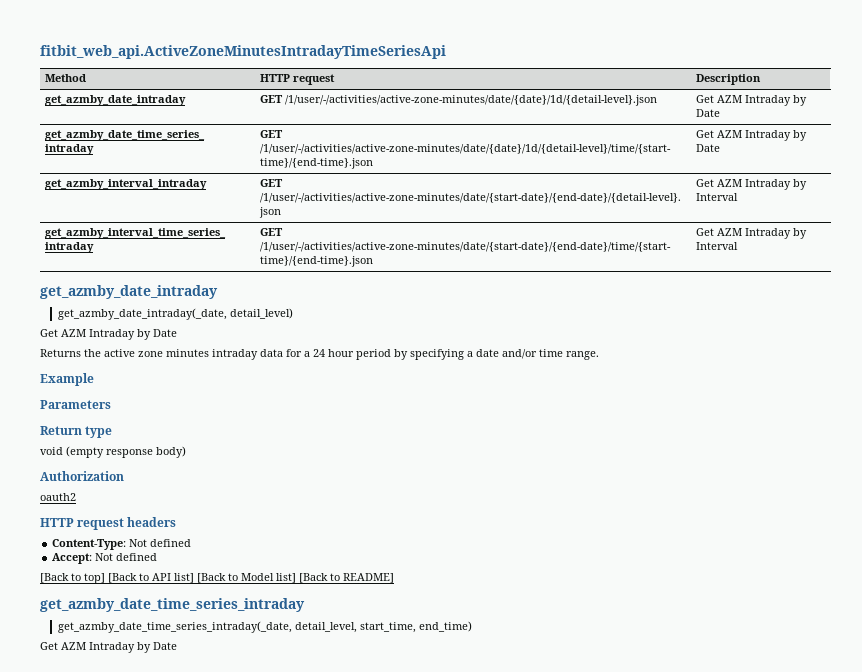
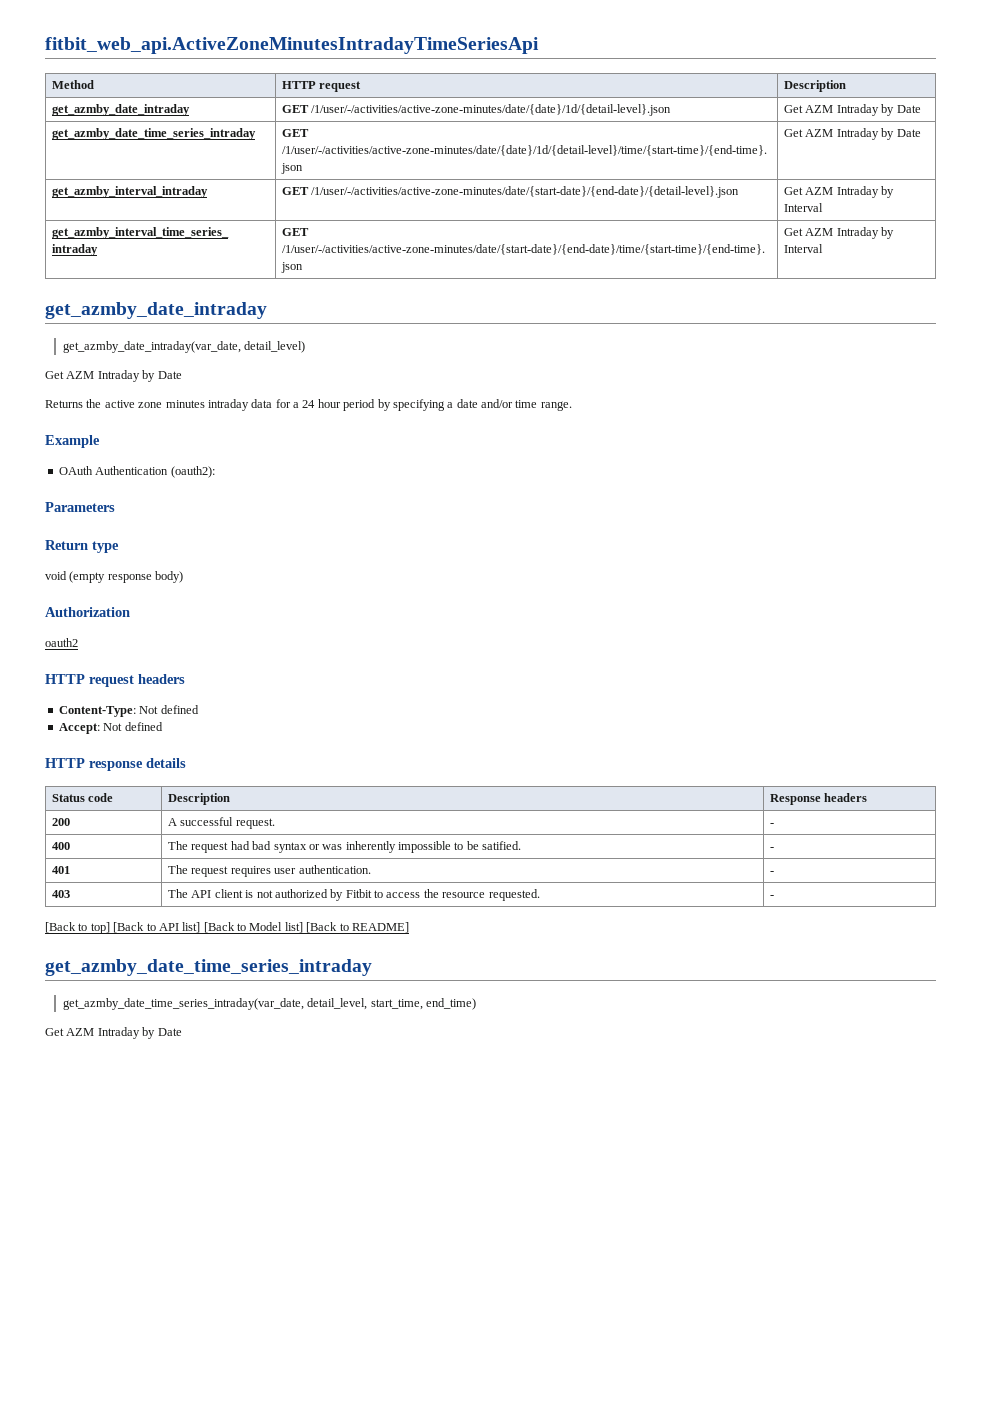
[57,308,227,320] get_azmby_date_intraday(_date, -> [63,341,242,353] get_azmby_date_intraday(var_date,
(94, 379) none -> [58,466,215,478] // OAuth Authentication (oauth2):
(158, 557) none -> [45,758,186,771] [52,793,114,802] [168,793,231,805] [770,793,868,805] [52,818,71,826] [168,817,275,829] [770,823,775,826] [52,842,71,850] [168,841,522,853] [770,847,775,850] [52,866,71,874] [168,865,371,877] [770,871,775,874] [52,890,71,898] [168,889,540,901] [770,895,775,898] // HTTP response details // Status code | Description | Response headers // 200 | A successful request. | - // 400 | The request had bad syntax or was inherently impossible to be satified. | - // 401 | The request requires user authentication. | - // 403 | The API client is not authorized by Fitbit to access the resource requested. | -
[57,621,292,633] get_azmby_date_time_series_intraday(_date, -> [63,998,305,1010] get_azmby_date_time_series_intraday(var_date,

